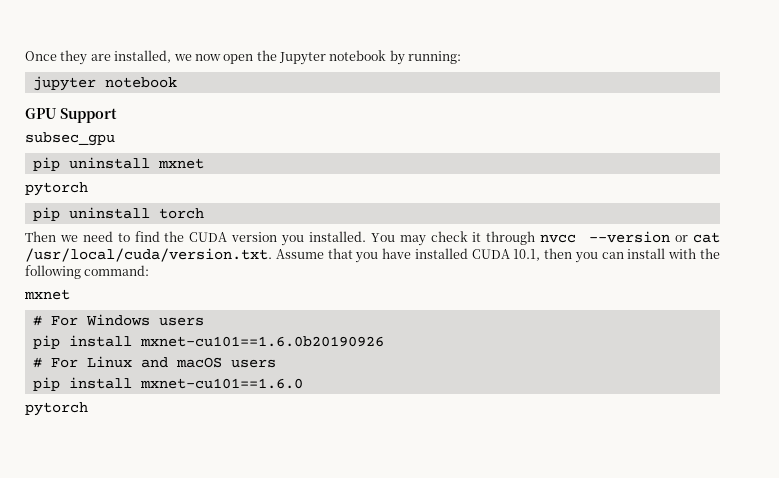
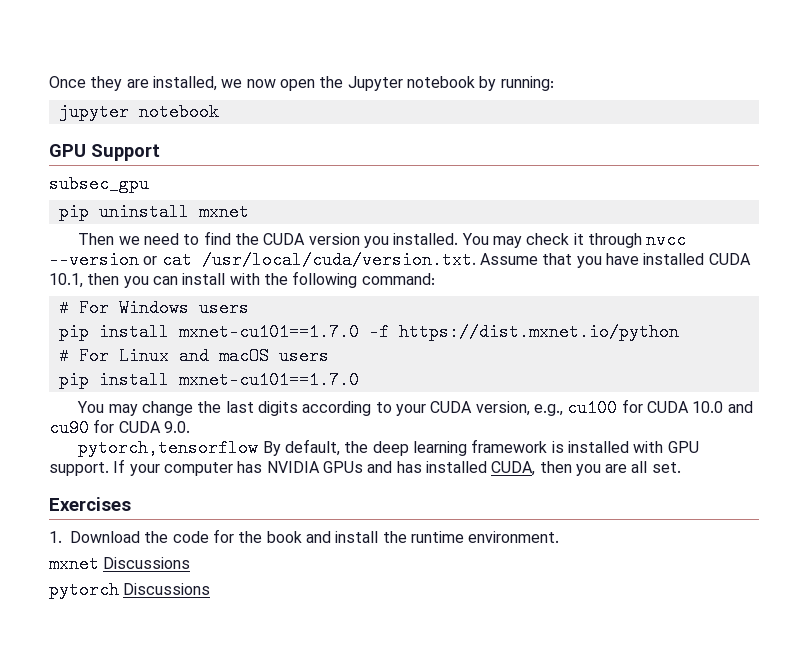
[25,182,88,196] [32,207,204,221] // pytorch // pip uninstall torch -> (249, 212) none
[24,289,70,300] // mxnet -> (435, 279) none
[139,336,384,347] mxnet-cu101==1.6.0b20190926 -> [178,323,679,341] mxnet-cu101==1.7.0 -f https://dist.mxnet.io/python
[139,378,303,389] [25,402,88,416] mxnet-cu101==1.6.0 // pytorch -> [178,371,359,389] [77,399,753,417] [49,419,190,437] [78,439,699,457] [49,459,681,476] [49,497,131,511] [49,529,560,543] [49,555,191,573] [49,581,211,599] mxnet-cu101==1.7.0 // You may change the last digits according to your CUDA version, e.g., cu100 for CUDA 10.0 and cu90 for CUDA 9.0. // pytorch,tensorflow By default, the deep learning framework is installed with GPU support. If your computer has NVIDIA GPUs and has installed CUDA, then you are all set. // Exercises // 1. Download the code for the book and install the runtime environment. // mxnet Discussions // pytorch Discussions

